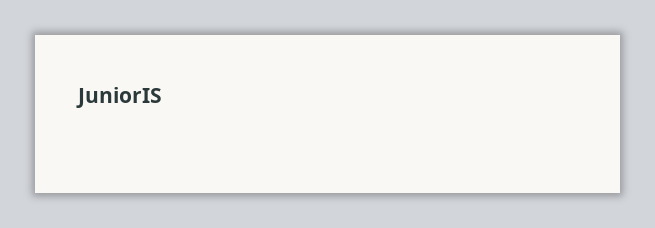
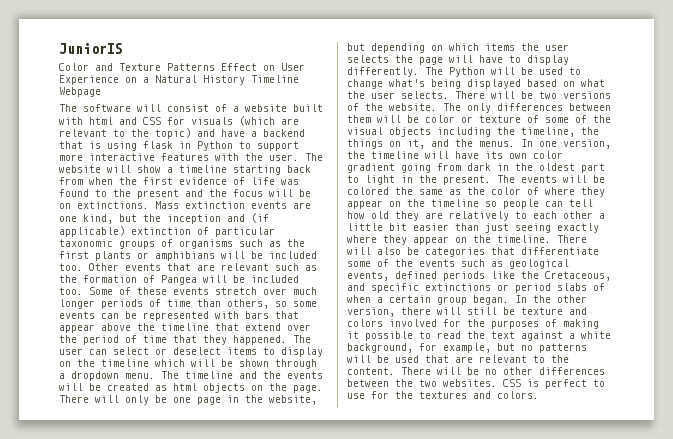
(162, 97) none -> [59,63,305,71] [59,75,299,85] [59,87,101,97] [59,104,323,112] [59,116,299,126] [59,128,305,139] [59,141,299,151] [59,153,323,161] [59,165,311,175] [59,177,299,185] [59,189,311,199] [59,201,311,209] [59,213,269,224] [59,226,275,237] [59,239,305,249] [59,251,317,261] [59,263,317,271] [59,275,299,285] [59,287,317,295] [59,299,317,309] [59,311,299,321] [59,323,311,333] [59,335,311,345] [59,347,323,357] [59,359,317,369] [59,371,323,381] [59,383,323,393] [59,395,317,405] [347,43,569,53] [347,55,569,65] [347,67,581,77] [347,79,605,89] [347,91,611,99] [347,103,611,113] [347,115,611,123] [347,127,599,137] [347,139,611,149] [347,151,563,159] [347,163,605,173] [347,175,605,185] [347,187,605,197] [347,199,593,209] [347,211,605,221] [347,223,599,233] [347,235,587,245] [347,247,599,257] [347,259,569,269] [347,271,611,281] [347,283,605,293] [347,295,587,305] [347,307,587,317] [347,319,599,329] [347,331,611,341] [347,343,587,353] [347,355,569,363] [347,367,605,375] [347,379,605,389] [347,391,539,399] // Color and Texture Patterns Effect on User Experience on a Natural History Timeline Webpage // The software will consist of a website built with html and CSS for visuals (which are relevant to the topic) and have a backend that is using flask in Python to support more interactive features with the user. The website will show a timeline starting back from when the first evidence of life was found to the present and the focus will be on extinctions. Mass extinction events are one kind, but the inception and (if applicable) extinction of particular taxonomic groups of organisms such as the first plants or amphibians will be included too. Other events that are relevant such as the formation of Pangea will be included too. Some of these events stretch over much longer periods of time than others, so some events can be represented with bars that appear above the timeline that extend over the period of time that they happened. The user can select or deselect items to display on the timeline which will be shown through a dropdown menu. The timeline and the events will be created as html objects on the page. There will only be one page in the website, but depending on which items the user selects the page will have to display differently. The Python will be used to change what's being displayed based on what the user selects. There will be two versions of the website. The only differences between them will be color or texture of some of the visual objects including the timeline, the things on it, and the menus. In one version, the timeline will have its own color gradient going from dark in the oldest part to light in the present. The events will be colored the same as the color of where they appear on the timeline so people can tell how old they are relatively to each other a little bit easier than just seeing exactly where they appear on the timeline. There will also be categories that differentiate some of the events such as geological events, defined periods like the Cretaceous, and specific extinctions or period slabs of when a certain group began. In the other version, there will still be texture and colors involved for the purposes of making it possible to read the text against a white background, for example, but no patterns will be used that are relevant to the content. There will be no other differences between the two websites. CSS is perfect to use for the textures and colors.

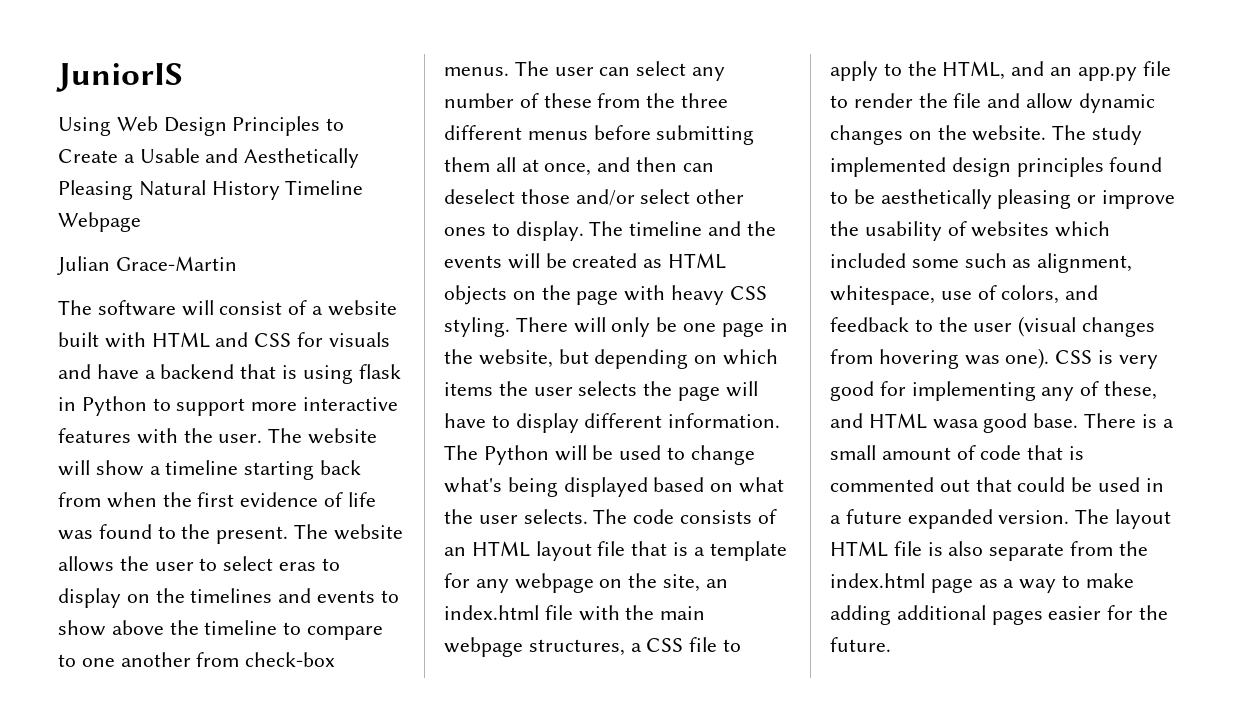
[59,63,305,71] [59,75,149,85] Color and Texture Patterns Effect on User Experience on a -> [58,116,345,136] [58,148,360,168] [58,180,133,200] Using Web Design Principles to Create a Usable and Aesthetically Pleasing
(101, 92) none -> [57,256,237,275] // Julian Grace-Martin
[89,117,113,125] html -> [151,332,210,348] HTML
[239,116,299,126] [59,128,191,139] (which are relevant to the topic) -> (390, 339) none
[137,189,311,199] [59,201,311,209] [59,213,269,224] [59,226,275,237] [59,239,305,249] [59,251,317,261] [59,263,317,271] [59,275,299,285] [59,287,317,295] [59,299,317,309] [59,311,299,321] [59,323,311,333] [59,335,311,345] [59,347,323,357] [59,359,317,369] [59,371,155,381] present and the focus will be on extinctions. Mass extinction events are one kind, but the inception and (if applicable) extinction of particular taxonomic groups of organisms such as the first plants or amphibians will be included too. Other events that are relevant such as the formation of Pangea will be included too. Some of these events stretch over much longer periods of time than others, so some events can be represented with bars that appear above the timeline that extend over the period of time that they happened. The user can select or deselect items to display on the timeline which will be shown through a dropdown menu. -> [216,524,403,544] [58,556,340,572] [58,588,399,608] [58,620,384,640] [58,652,336,667] [444,61,726,81] [444,93,729,108] [444,125,755,145] [444,157,714,176] [444,189,745,206] [444,221,584,241] present. The website allows the user to select eras to display on the timelines and events to show above the timeline to compare to one another from check-box menus. The user can select any number of these from the three different menus before submitting them all at once, and then can deselect those and/or select other ones to display.
[173,383,197,391] html -> [668,253,727,269] HTML
[293,385,323,393] page. -> [576,285,767,305] [444,317,510,337] page with heavy CSS styling.
[347,67,419,77] differently. -> [584,413,781,428] different information.
[455,91,611,99] [347,103,611,113] [347,115,611,123] [347,127,599,137] [347,139,611,149] [347,151,563,159] [347,163,605,173] [347,175,605,185] [347,187,605,197] [347,199,593,209] [347,211,605,221] [347,223,599,233] [347,235,587,245] [347,247,599,257] [347,259,569,269] [347,271,611,281] [347,283,605,293] [347,295,587,305] [347,307,587,317] [347,319,599,329] [347,331,611,341] [347,343,587,353] [347,355,569,363] [347,367,605,375] [347,379,605,389] [347,391,539,399] There will be two versions of the website. The only differences between them will be color or texture of some of the visual objects including the timeline, the things on it, and the menus. In one version, the timeline will have its own color gradient going from dark in the oldest part to light in the present. The events will be colored the same as the color of where they appear on the timeline so people can tell how old they are relatively to each other a little bit easier than just seeing exactly where they appear on the timeline. There will also be categories that differentiate some of the events such as geological events, defined periods like the Cretaceous, and specific extinctions or period slabs of when a certain group began. In the other version, there will still be texture and colors involved for the purposes of making it possible to read the text against a white background, for example, but no patterns will be used that are relevant to the content. There will be no other differences between the two websites. CSS is perfect to use for the textures and colors. -> [593,509,777,524] [444,541,787,561] [444,573,728,593] [444,605,706,621] [444,637,742,657] [830,61,1171,81] [830,93,1155,113] [830,125,1143,145] [830,157,1163,177] [830,189,1176,209] [830,221,1111,241] [830,253,1133,273] [830,285,1099,305] [830,316,1156,337] [830,348,1158,369] [830,381,1158,401] [830,413,1174,433] [830,445,1085,460] [830,477,1164,492] [830,509,1172,529] [830,541,1148,561] [830,573,1134,593] [830,605,1169,625] [830,637,891,652] The code consists of an HTML layout file that is a template for any webpage on the site, an index.html file with the main webpage structures, a CSS file to apply to the HTML, and an app.py file to render the file and allow dynamic changes on the website. The study implemented design principles found to be aesthetically pleasing or improve the usability of websites which included some such as alignment, whitespace, use of colors, and feedback to the user (visual changes from hovering was one). CSS is very good for implementing any of these, and HTML wasa good base. There is a small amount of code that is commented out that could be used in a future expanded version. The layout HTML file is also separate from the index.html page as a way to make adding additional pages easier for the future.

